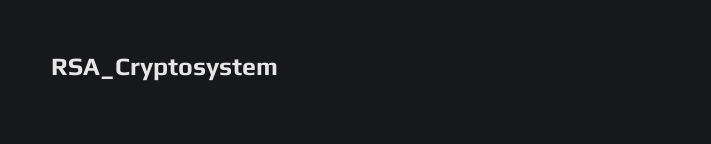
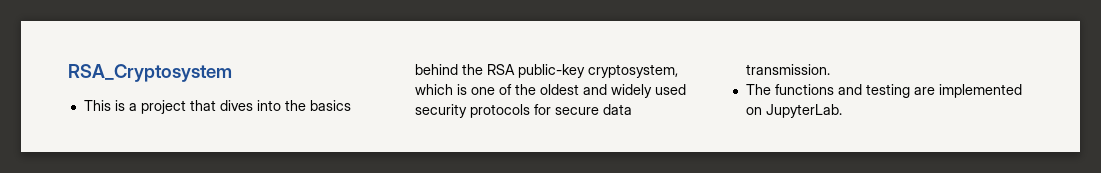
(278, 69) none -> [83,100,351,114] [414,64,678,78] [414,84,686,98] [414,104,632,118] [745,64,830,75] [745,84,1022,98] [745,104,842,118] // This is a project that dives into the basics behind the RSA public-key cryptosystem, which is one of the oldest and widely used security protocols for secure data transmission. // The functions and testing are implemented on JupyterLab.

